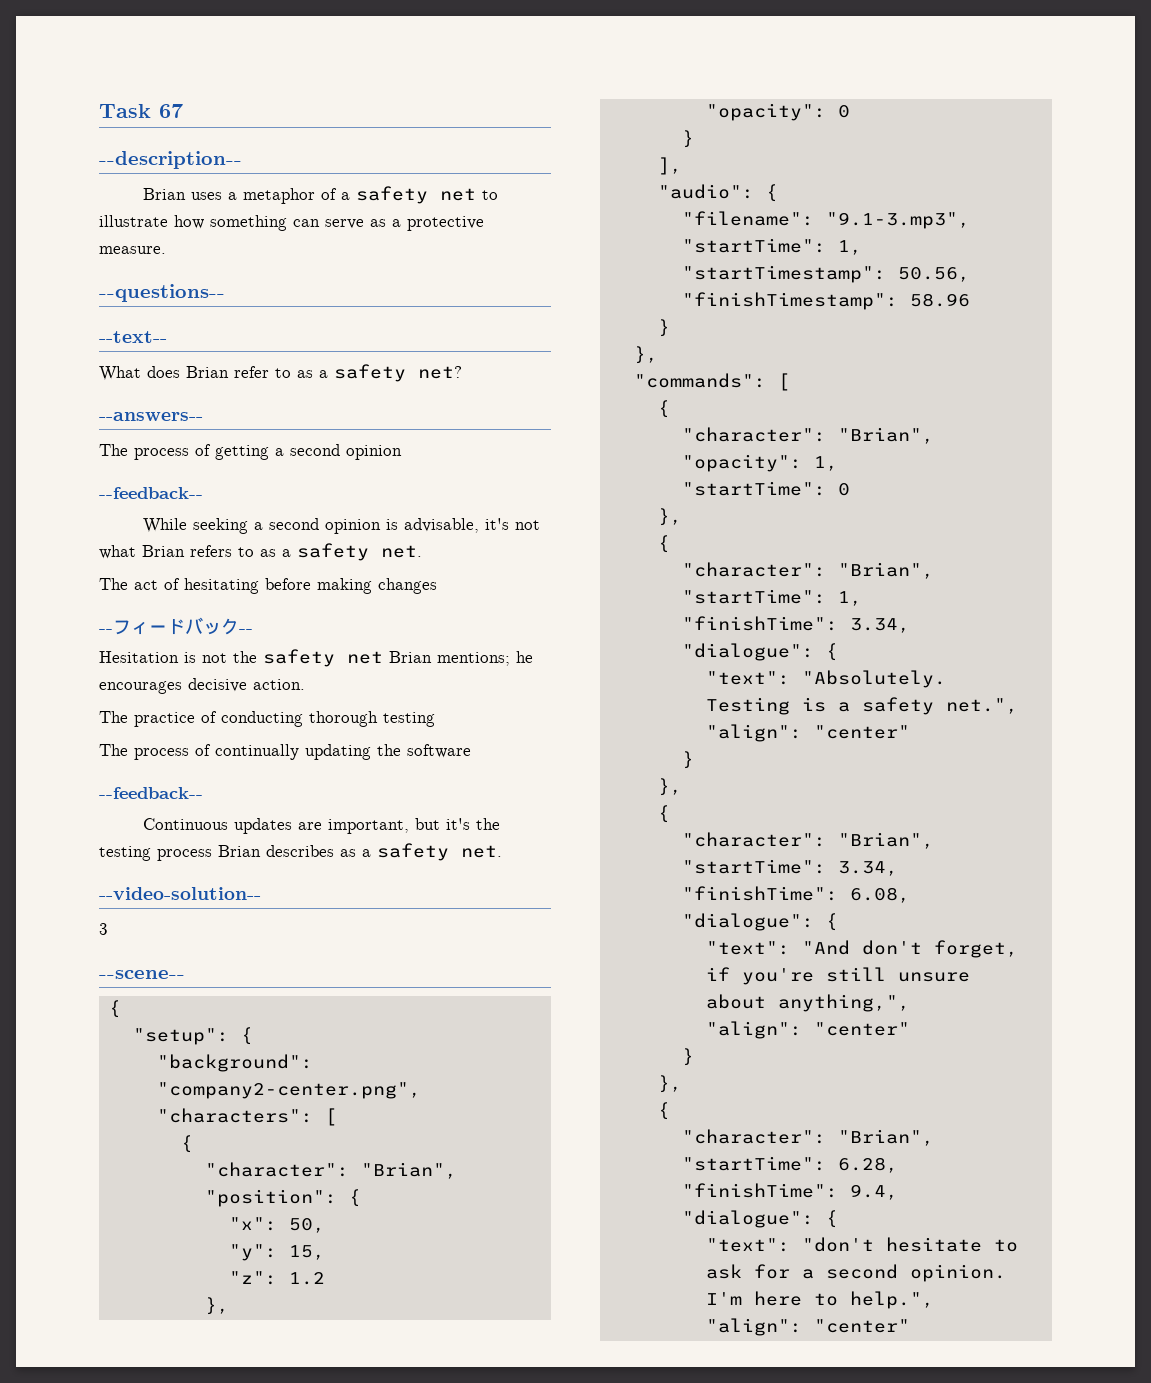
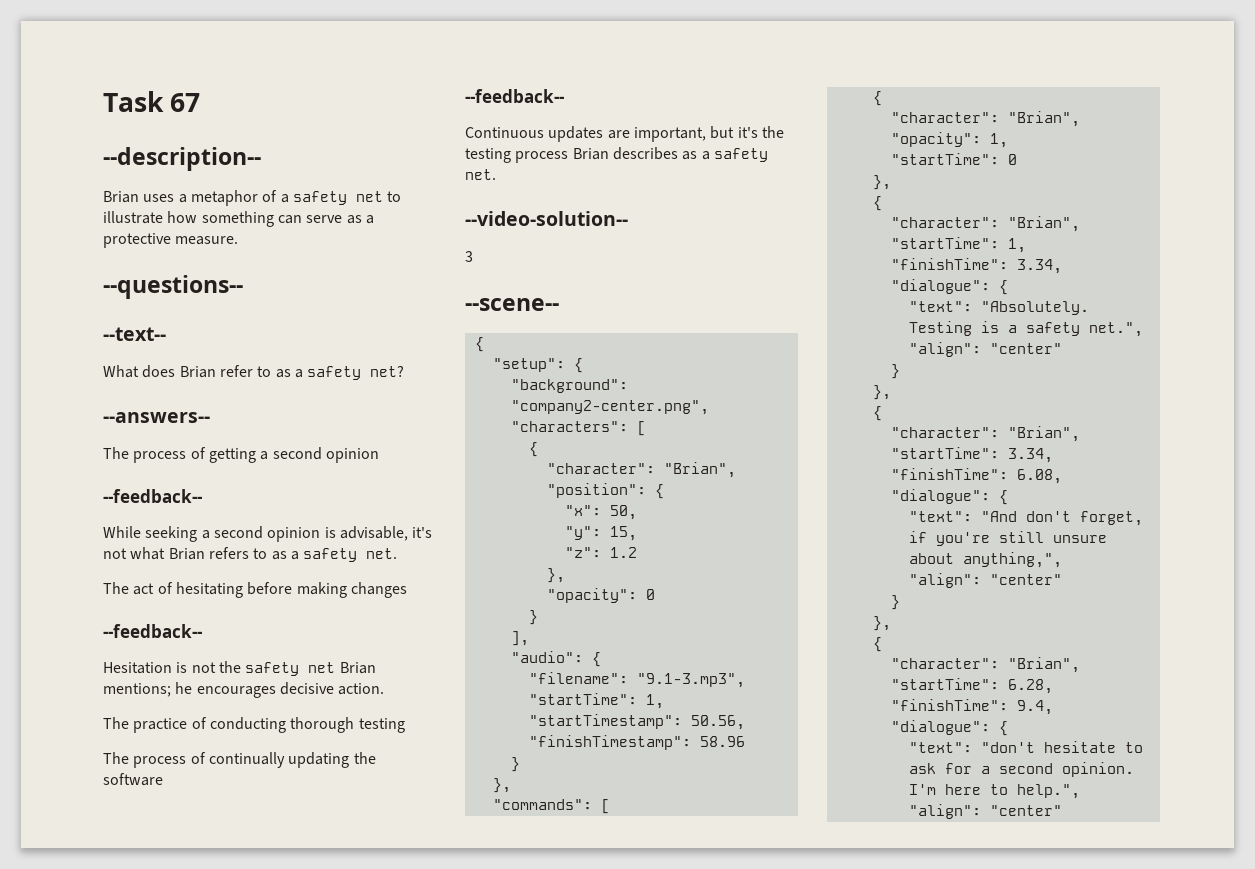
[99,617,253,635] --フィードバック-- -> [103,624,202,638] --feedback--

